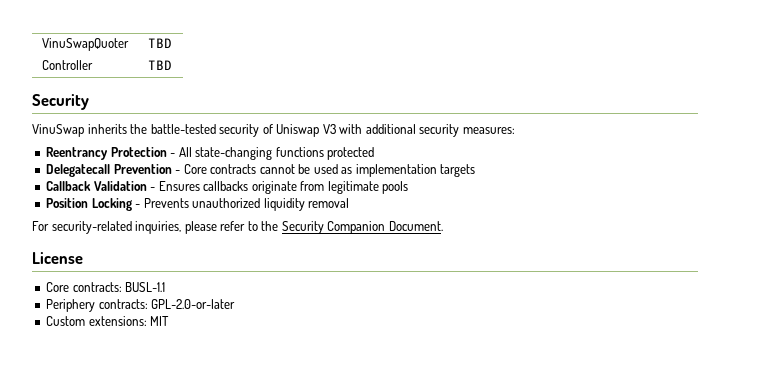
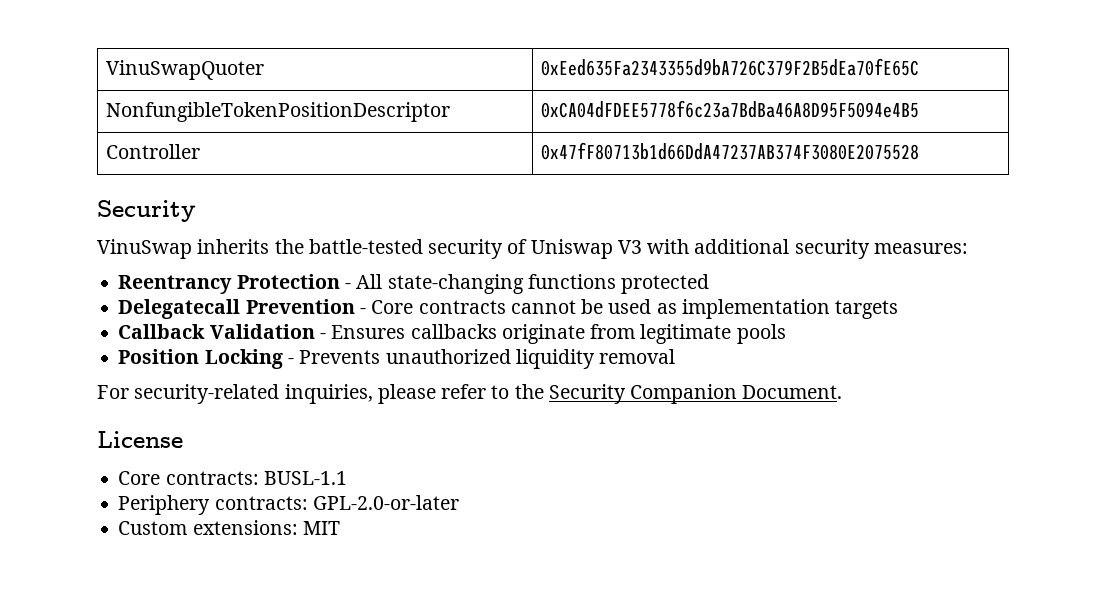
[147,38,172,48] TBD -> [540,58,919,76] [105,102,450,122] [540,100,919,118] 0xEed635Fa2343355d9bA726C379F2B5dEa70fE65C // NonfungibleTokenPositionDescriptor | 0xCA04dFDEE5778f6c23a7BdBa46A8D95F5094e4B5
[147,60,172,70] TBD -> [540,142,919,160] 0x47fF80713b1d66DdA47237AB374F3080E2075528

